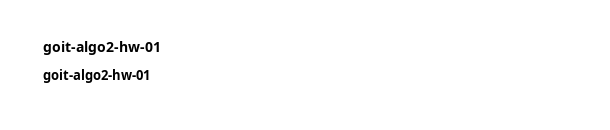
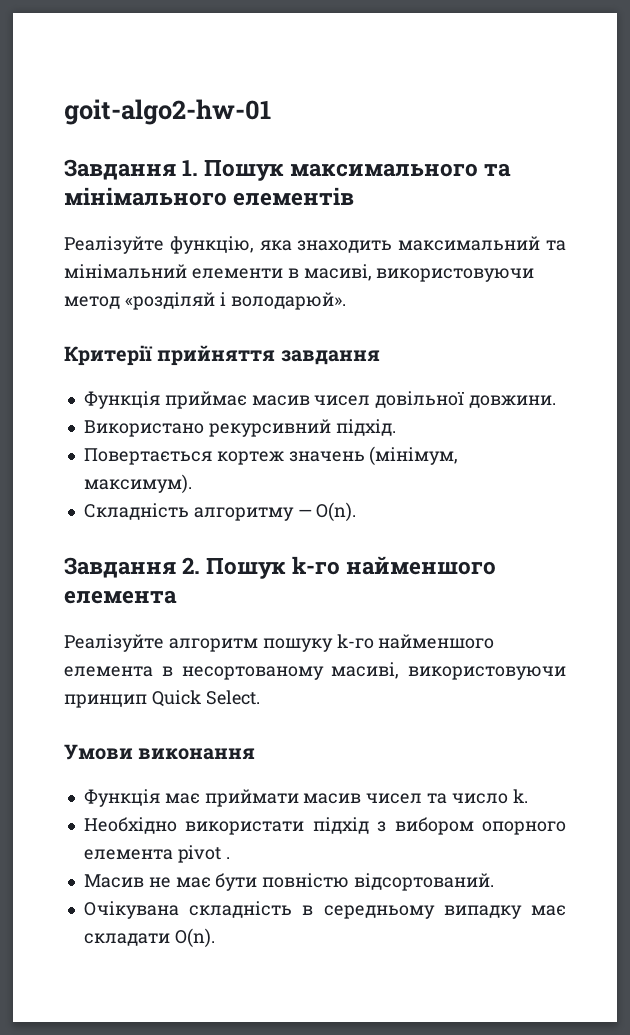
[43,69,150,83] goit-algo2-hw-01 -> [64,159,512,181] [64,187,355,206] [64,236,566,254] [64,264,535,282] [64,292,346,310] [64,345,380,366] [83,391,557,409] [83,419,396,437] [83,446,459,466] [83,474,192,494] [83,502,357,522] [64,556,497,579] [64,590,177,604] [64,634,495,652] [64,662,566,680] [64,690,260,708] [64,744,256,760] [83,789,528,807] [83,817,566,835] [83,845,230,863] [83,873,495,891] [83,901,566,919] [83,928,215,948] Завдання 1. Пошук максимального та мінімального елементів // Реалізуйте функцію, яка знаходить максимальний та мінімальний елементи в масиві, використовуючи метод «розділяй і володарюй». // Критерії прийняття завдання // Функція приймає масив чисел довільної довжини. // Використано рекурсивний підхід. // Повертається кортеж значень (мінімум, максимум). // Складність алгоритму — O(n). // Завдання 2. Пошук k-го найменшого елемента // Реалізуйте алгоритм пошуку k-го найменшого елемента в несортованому масиві, використовуючи принцип Quick Select. // Умови виконання // Функція має приймати масив чисел та число k. // Необхідно використати підхід з вибором опорного елемента pivot . // Масив не має бути повністю відсортований. // Очікувана складність в середньому випадку має складати O(n).

